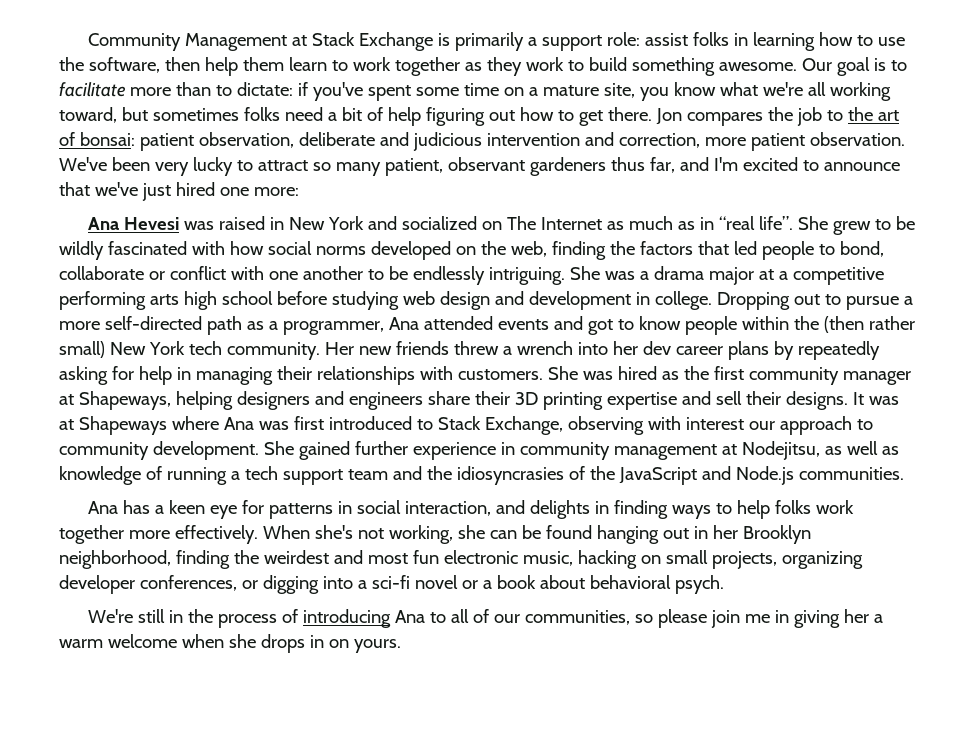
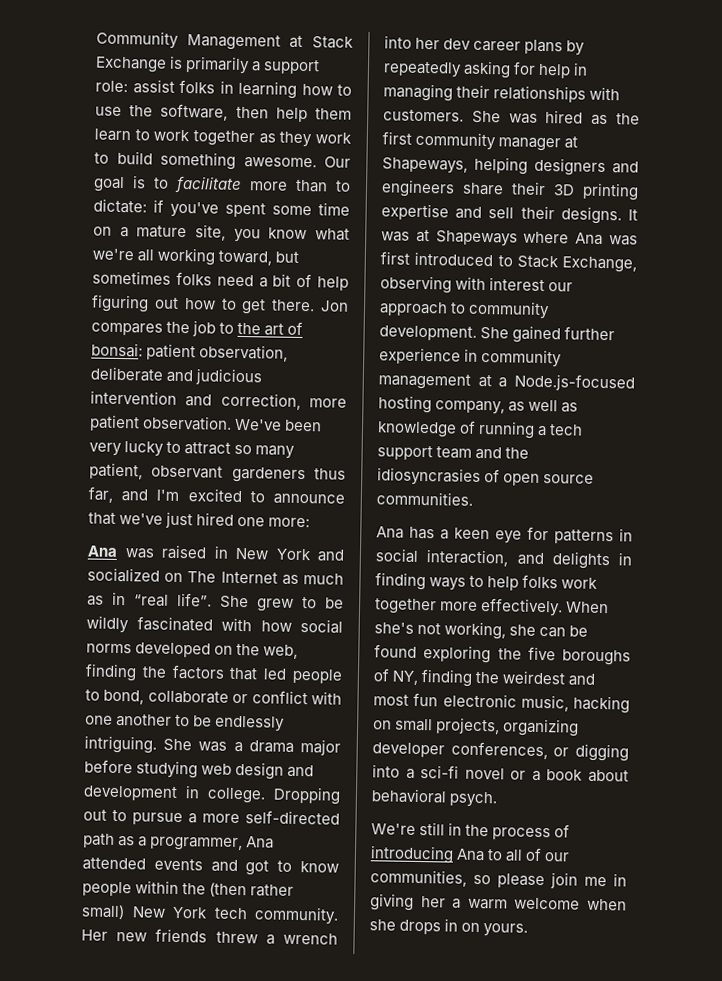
[124,217,180,230] Hevesi -> (118, 551) none
[758,267,884,285] [59,291,273,310] at a competitive performing arts high school -> (341, 747) none
[741,441,820,460] Nodejitsu, -> [498,373,635,392] [378,395,506,415] a Node.js-focused hosting company,
[589,466,794,485] the JavaScript and Node.js -> [503,473,595,486] open source
[596,525,811,544] [59,550,171,569] hanging out in her Brooklyn neighborhood, -> [423,645,631,666] [373,668,420,685] exploring the five boroughs of NY,

